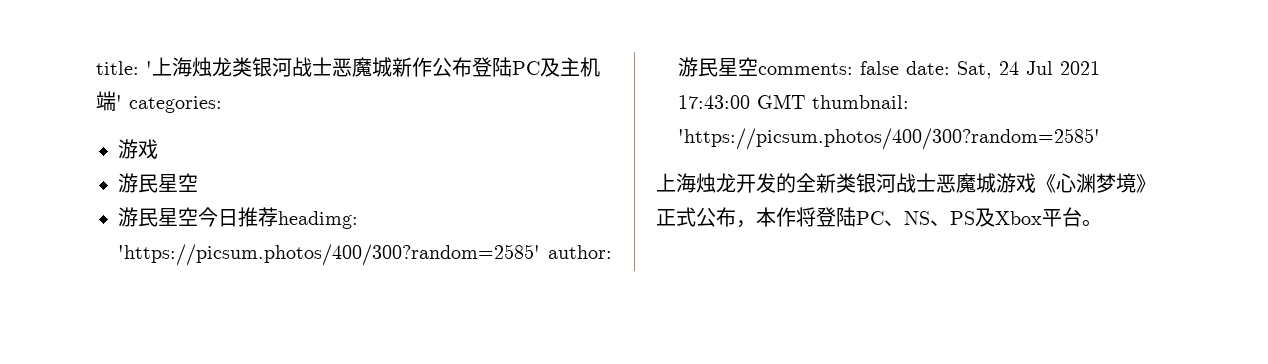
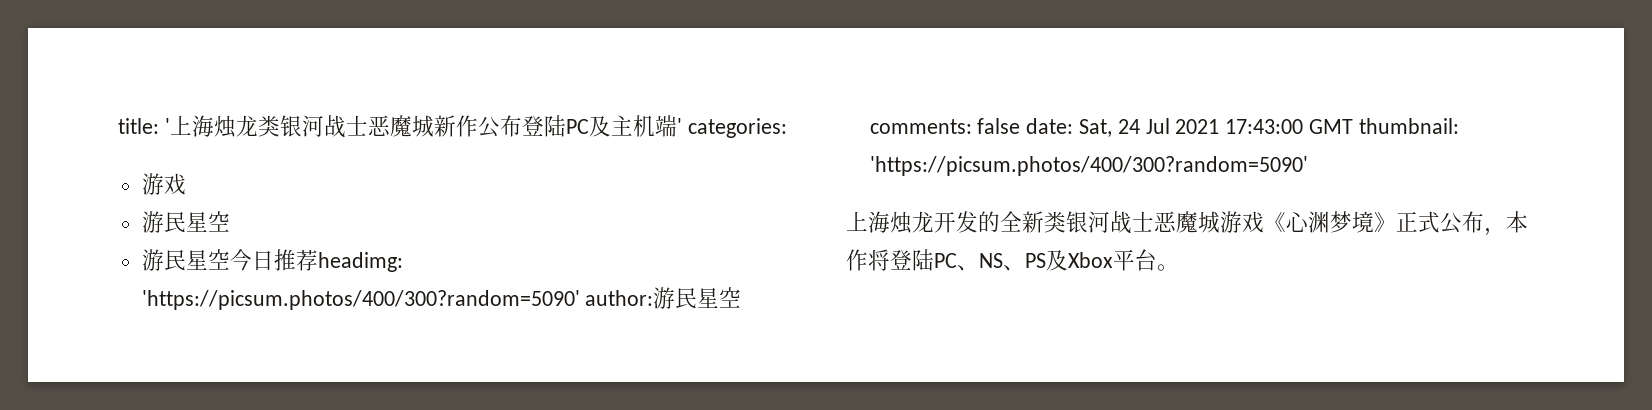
[118,244,540,266] 'https://picsum.photos/400/300?random=2585' -> [141,290,580,310] 'https://picsum.photos/400/300?random=5090'
[678,128,1100,150] 'https://picsum.photos/400/300?random=2585' -> [869,156,1308,176] 'https://picsum.photos/400/300?random=5090'

